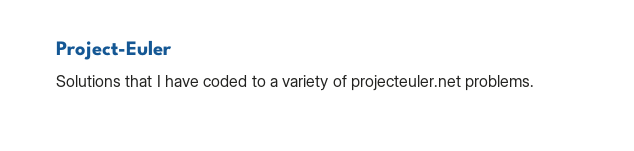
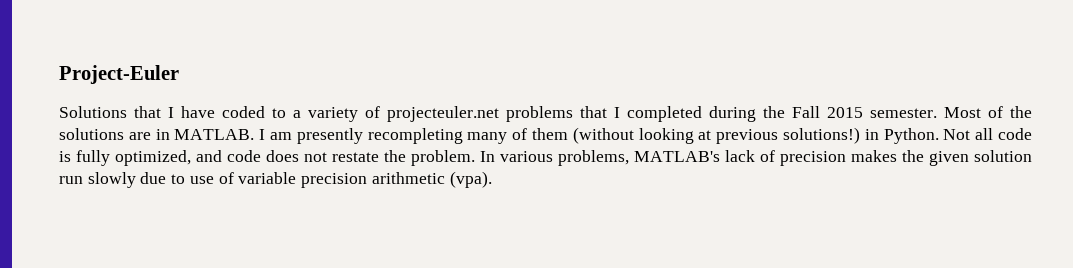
[465,75,535,91] problems. -> [506,106,1032,122] [59,127,1032,144] [59,150,1032,166] [59,171,492,188] problems that I completed during the Fall 2015 semester. Most of the solutions are in MATLAB. I am presently recompleting many of them (without looking at previous solutions!) in Python. Not all code is fully optimized, and code does not restate the problem. In various problems, MATLAB's lack of precision makes the given solution run slowly due to use of variable precision arithmetic (vpa).

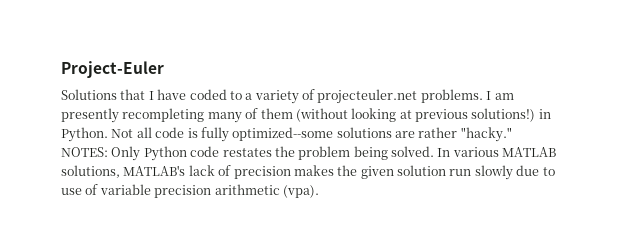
[506,106,1032,122] [59,128,255,140] problems that I completed during the Fall 2015 semester. Most of the solutions are in MATLAB. -> [420,89,483,103] problems.
[115,150,629,166] optimized, and code does not restate the problem. In various problems, -> [232,127,512,142] [61,146,557,161] [61,165,120,178] optimized--some solutions are rather "hacky." NOTES: Only Python code restates the problem being solved. In various MATLAB solutions,

